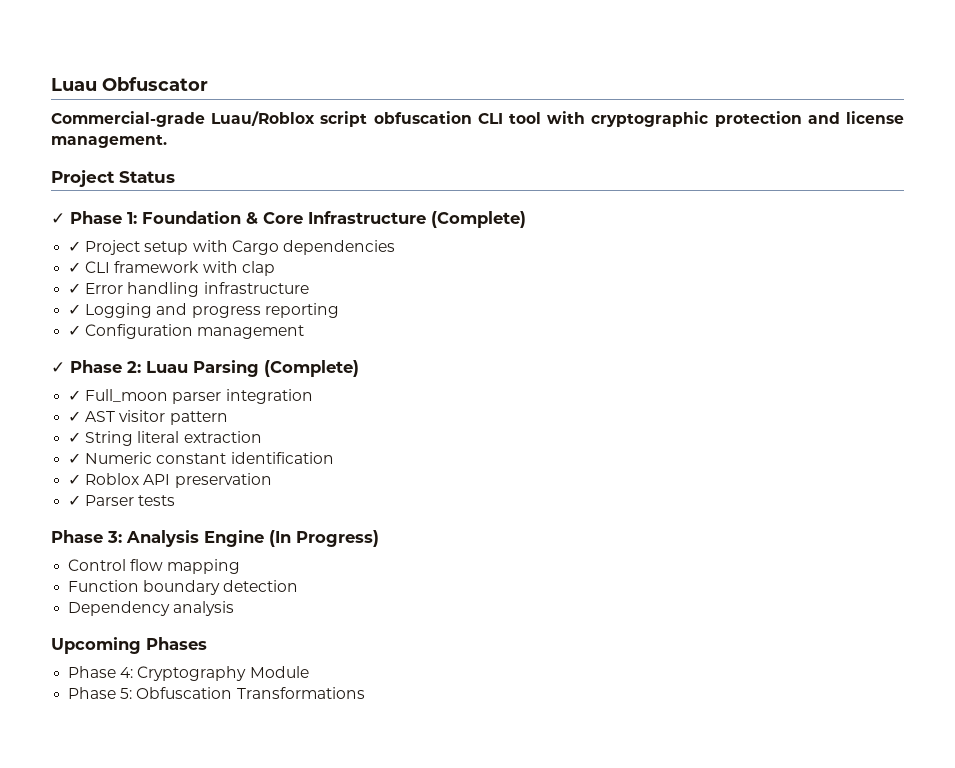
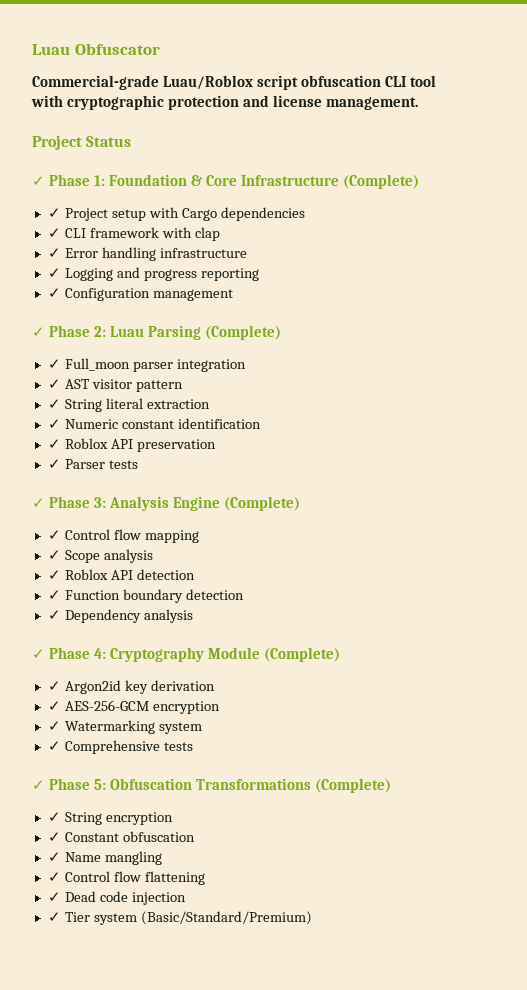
(176, 500) none -> [32,498,45,508] ✓
[269,530,379,547] (In Progress) // -> [224,496,301,511] [47,530,61,540] (Complete) // ✓
(241, 566) none -> [47,549,153,563] [47,569,195,580] [47,590,61,600] ✓ Scope analysis // ✓ Roblox API detection // ✓
(299, 586) none -> [47,610,61,620] ✓
[51,637,207,654] Upcoming Phases // -> [32,649,45,659] ✓
[68,687,365,699] // Phase 5: Obfuscation Transformations -> [264,647,341,662] [47,680,215,694] [47,700,220,714] [47,720,202,734] [47,740,193,754] [32,778,392,793] [47,812,173,825] [47,831,195,842] [47,851,162,865] [47,871,205,885] [47,891,186,905] [47,911,312,925] (Complete) // ✓ Argon2id key derivation // ✓ AES-256-GCM encryption // ✓ Watermarking system // ✓ Comprehensive tests // ✓ Phase 5: Obfuscation Transformations (Complete) // ✓ String encryption // ✓ Constant obfuscation // ✓ Name mangling // ✓ Control flow flattening // ✓ Dead code injection // ✓ Tier system (Basic/Standard/Premium)

